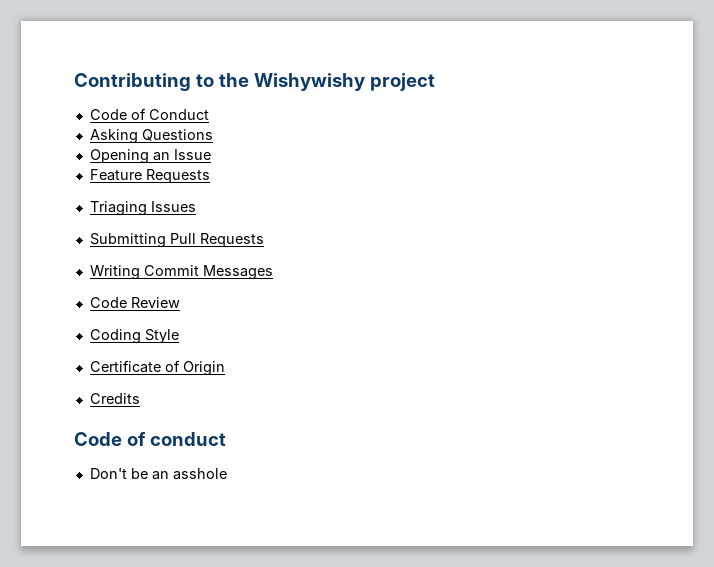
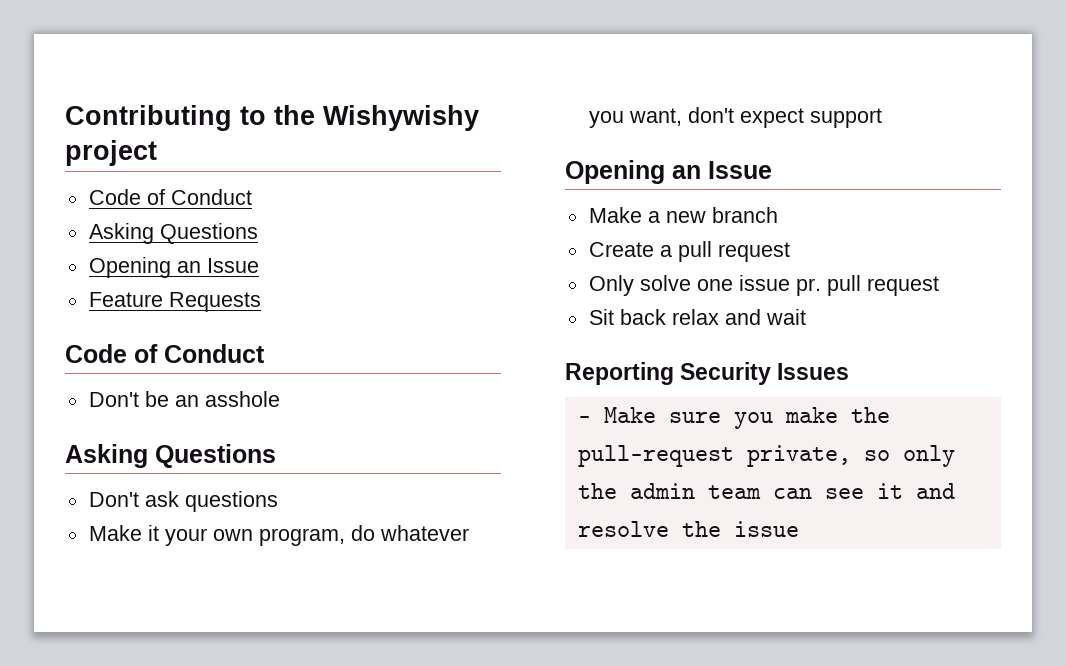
[89,201,196,216] [89,233,264,248] [89,265,273,280] [89,297,180,308] [89,329,179,344] [89,360,225,376] [89,393,140,404] [74,432,226,446] // Triaging Issues // Submitting Pull Requests // Writing Commit Messages // Code Review // Coding Style // Certificate of Origin // Credits // Code of conduct -> [65,344,265,363] // Code of Conduct
(227, 474) none -> [65,444,276,468] [88,491,278,512] [88,525,469,546] [588,107,882,128] [565,160,772,184] [588,207,778,223] [588,241,790,262] [588,275,939,296] [588,309,806,325] [565,362,850,385] [577,407,890,429] [577,445,955,467] [577,483,955,499] [577,521,799,537] // Asking Questions // Don't ask questions // Make it your own program, do whatever you want, don't expect support // Opening an Issue // Make a new branch // Create a pull request // Only solve one issue pr. pull request // Sit back relax and wait // Reporting Security Issues // - Make sure you make the pull-request private, so only the admin team can see it and resolve the issue

